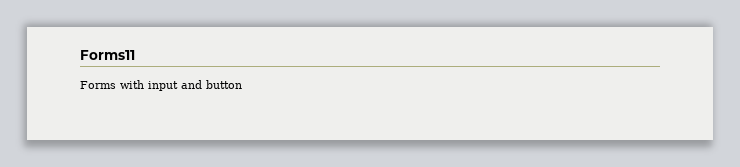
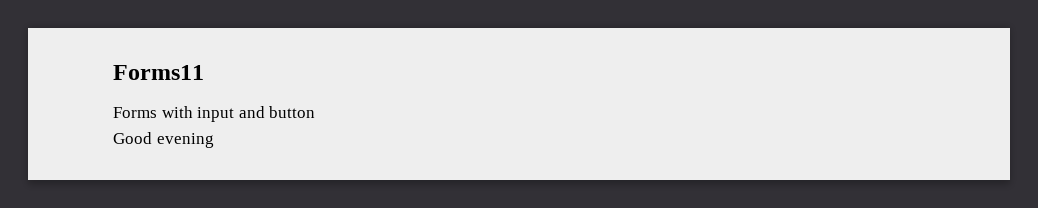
(242, 84) none -> [113,132,214,148] // Good evening

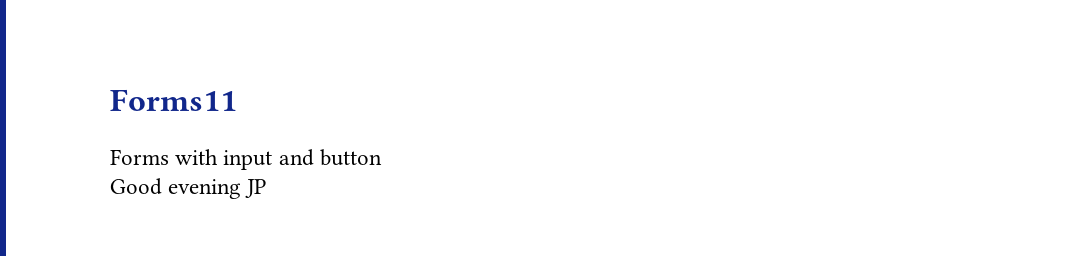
(214, 140) none -> [245,179,267,198] JP

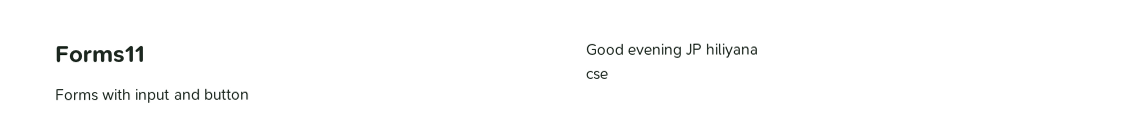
(267, 188) none -> [704,43,758,59] [586,70,609,80] hiliyana // cse

